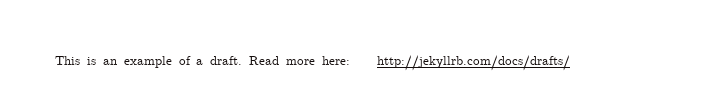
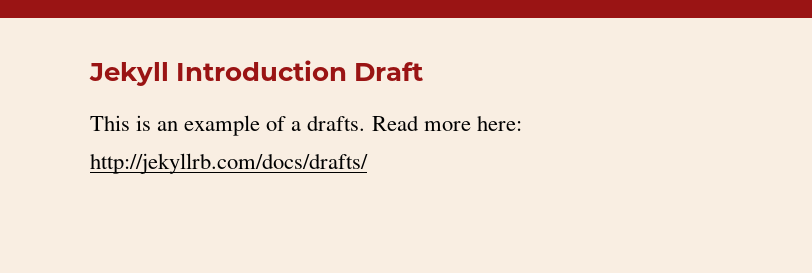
(55, 60) none -> [89,60,424,86] Jekyll Introduction Draft //
[210,56,243,65] draft. -> [307,115,366,131] drafts.

